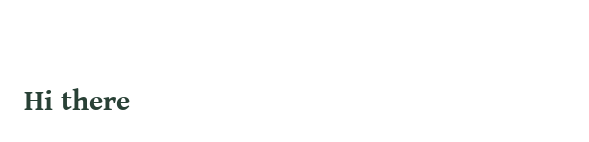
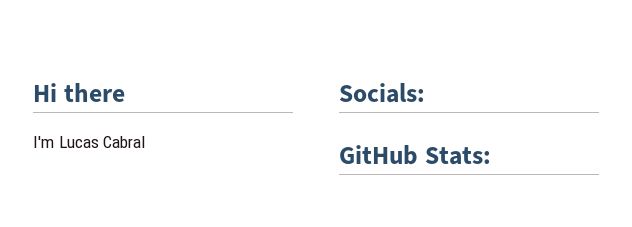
(130, 99) none -> [33,136,146,148] [339,83,425,103] [339,145,491,165] // I'm Lucas Cabral // Socials: // GitHub Stats:

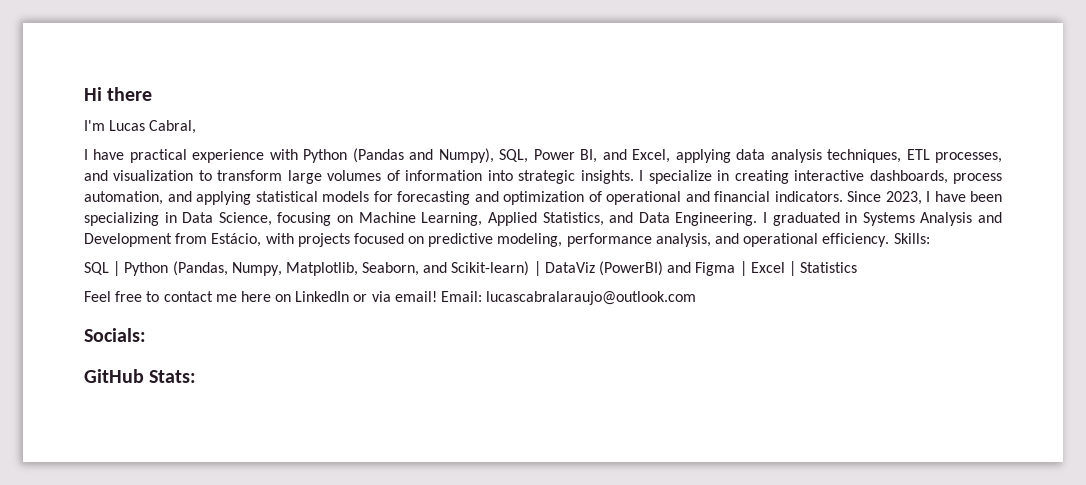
[103,136,146,148] Cabral -> [149,120,197,134] [84,148,1003,163] [84,170,1003,184] [84,191,1002,205] [84,212,1002,226] [84,233,930,247] [84,261,858,276] [84,291,697,305] Cabral, // I have practical experience with Python (Pandas and Numpy), SQL, Power BI, and Excel, applying data analysis techniques, ETL processes, and visualization to transform large volumes of information into strategic insights. I specialize in creating interactive dashboards, process automation, and applying statistical models for forecasting and optimization of operational and financial indicators. Since 2023, I have been specializing in Data Science, focusing on Machine Learning, Applied Statistics, and Data Engineering. I graduated in Systems Analysis and Development from Estácio, with projects focused on predictive modeling, performance analysis, and operational efficiency. Skills: // SQL | Python (Pandas, Numpy, Matplotlib, Seaborn, and Scikit-learn) | DataViz (PowerBI) and Figma | Excel | Statistics // Feel free to contact me here on LinkedIn or via email! Email: lucascabralaraujo@outlook.com

